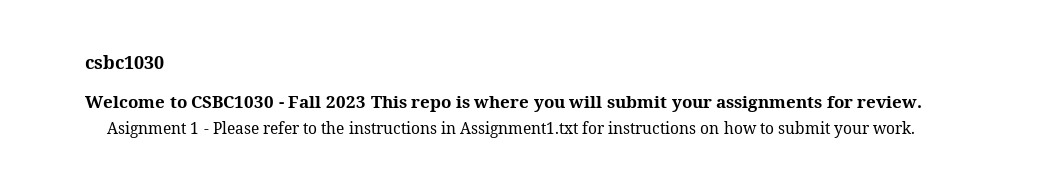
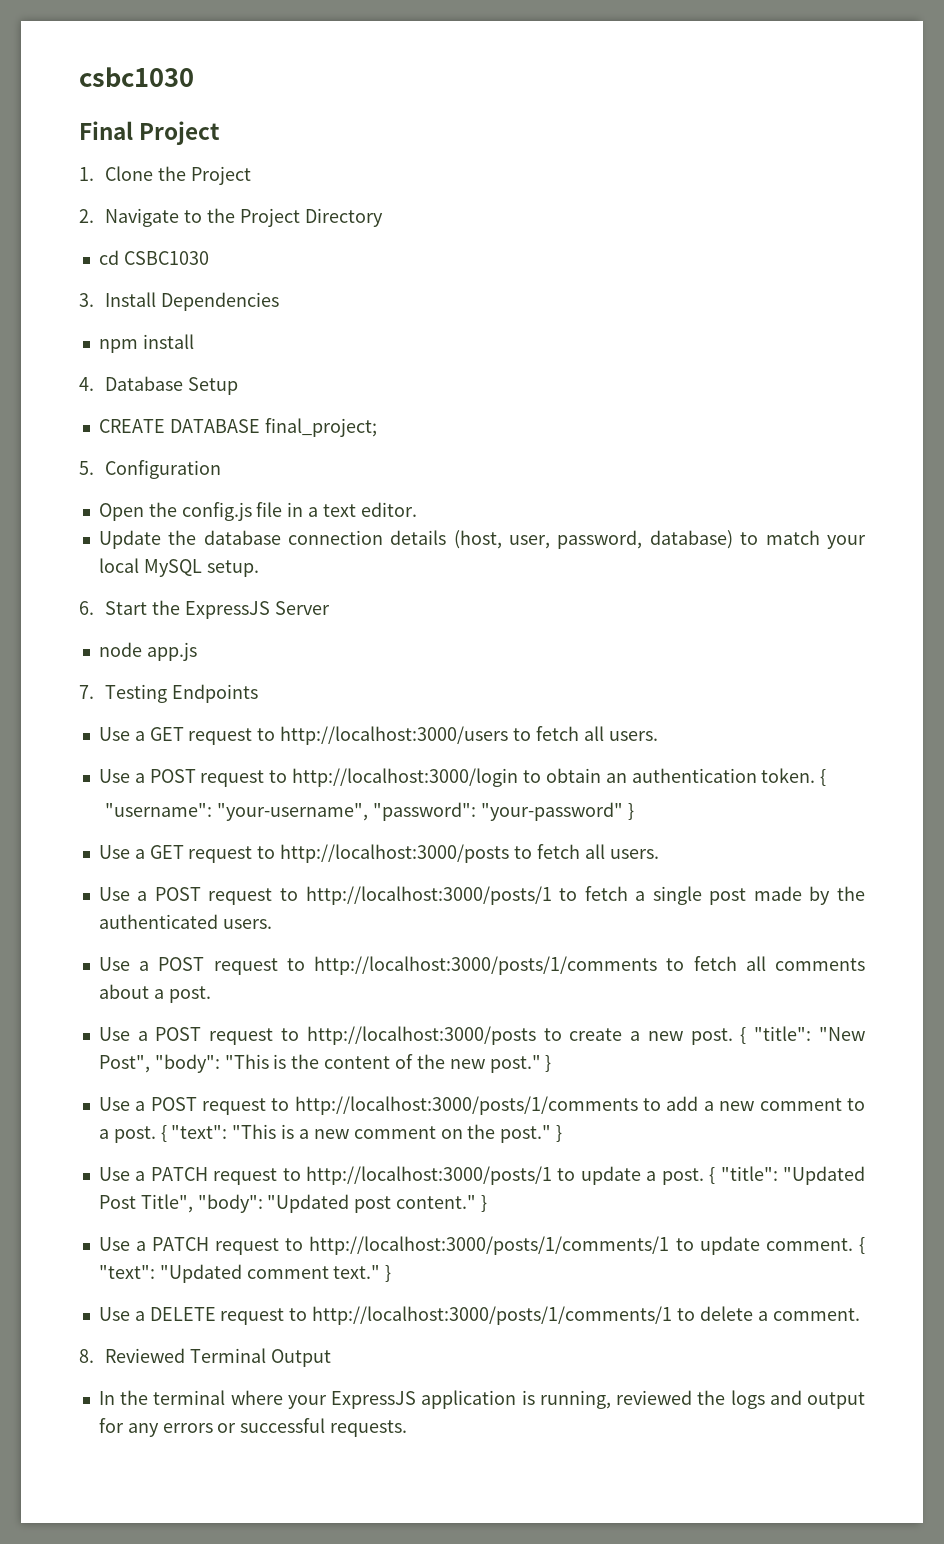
[85,96,923,112] [107,121,916,138] Welcome to CSBC1030 - Fall 2023 This repo is where you will submit your assignments for review. // Asignment 1 - Please refer to the instructions in Assignment1.txt for instructions on how to submit your work. -> [79,121,221,145] [79,166,251,185] [79,208,383,227] [98,250,209,265] [79,292,279,311] [98,334,194,353] [79,376,238,395] [98,418,377,437] [79,460,222,479] [98,502,417,521] [98,530,866,549] [98,558,259,577] [79,600,330,619] [98,642,197,661] [79,684,258,703] [98,726,658,745] [98,768,827,787] [105,802,634,821] [98,844,659,863] [98,886,866,905] [98,914,272,929] [98,956,865,975] [98,984,211,1003] [98,1026,865,1045] [98,1054,552,1073] [98,1096,865,1115] [98,1124,563,1143] [98,1166,865,1185] [98,1194,487,1213] [98,1236,865,1255] [98,1264,392,1283] [98,1306,860,1325] [79,1348,331,1367] [98,1390,866,1409] [98,1418,408,1437] Final Project // 1. Clone the Project // 2. Navigate to the Project Directory // cd CSBC1030 // 3. Install Dependencies // npm install // 4. Database Setup // CREATE DATABASE final_project; // 5. Configuration // Open the config.js file in a text editor. // Update the database connection details (host, user, password, database) to match your local MySQL setup. // 6. Start the ExpressJS Server // node app.js // 7. Testing Endpoints // Use a GET request to http://localhost:3000/users to fetch all users. // Use a POST request to http://localhost:3000/login to obtain an authentication token. { // "username": "your-username", "password": "your-password" } // Use a GET request to http://localhost:3000/posts to fetch all users. // Use a POST request to http://localhost:3000/posts/1 to fetch a single post made by the authenticated users. // Use a POST request to http://localhost:3000/posts/1/comments to fetch all comments about a post. // Use a POST request to http://localhost:3000/posts to create a new post. { "title": "New Post", "body": "This is the content of the new post." } // Use a POST request to http://localhost:3000/posts/1/comments to add a new comment to a post. { "text": "This is a new comment on the post." } // Use a PATCH request to http://localhost:3000/posts/1 to update a post. { "title": "Updated Post Title", "body": "Updated post content." } // Use a PATCH request to http://localhost:3000/posts/1/comments/1 to update comment. { "text": "Updated comment text." } // Use a DELETE request to http://localhost:3000/posts/1/comments/1 to delete a comment. // 8. Reviewed Terminal Output // In the terminal where your ExpressJS application is running, reviewed the logs and output for any errors or successful requests.

